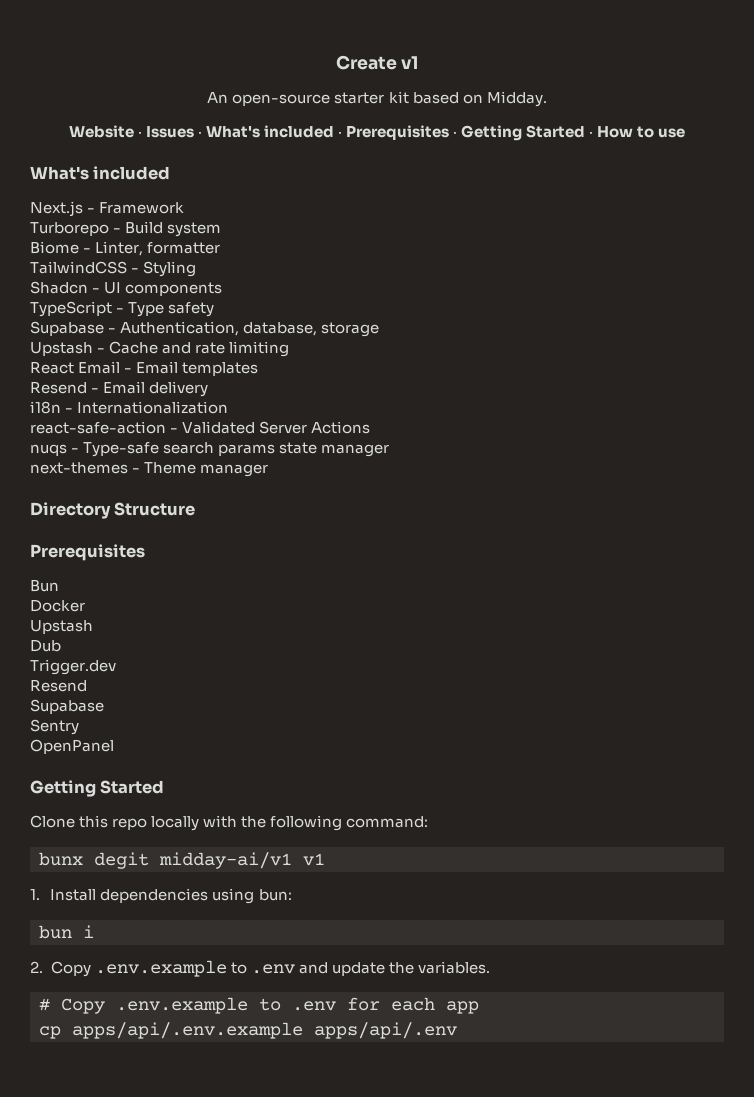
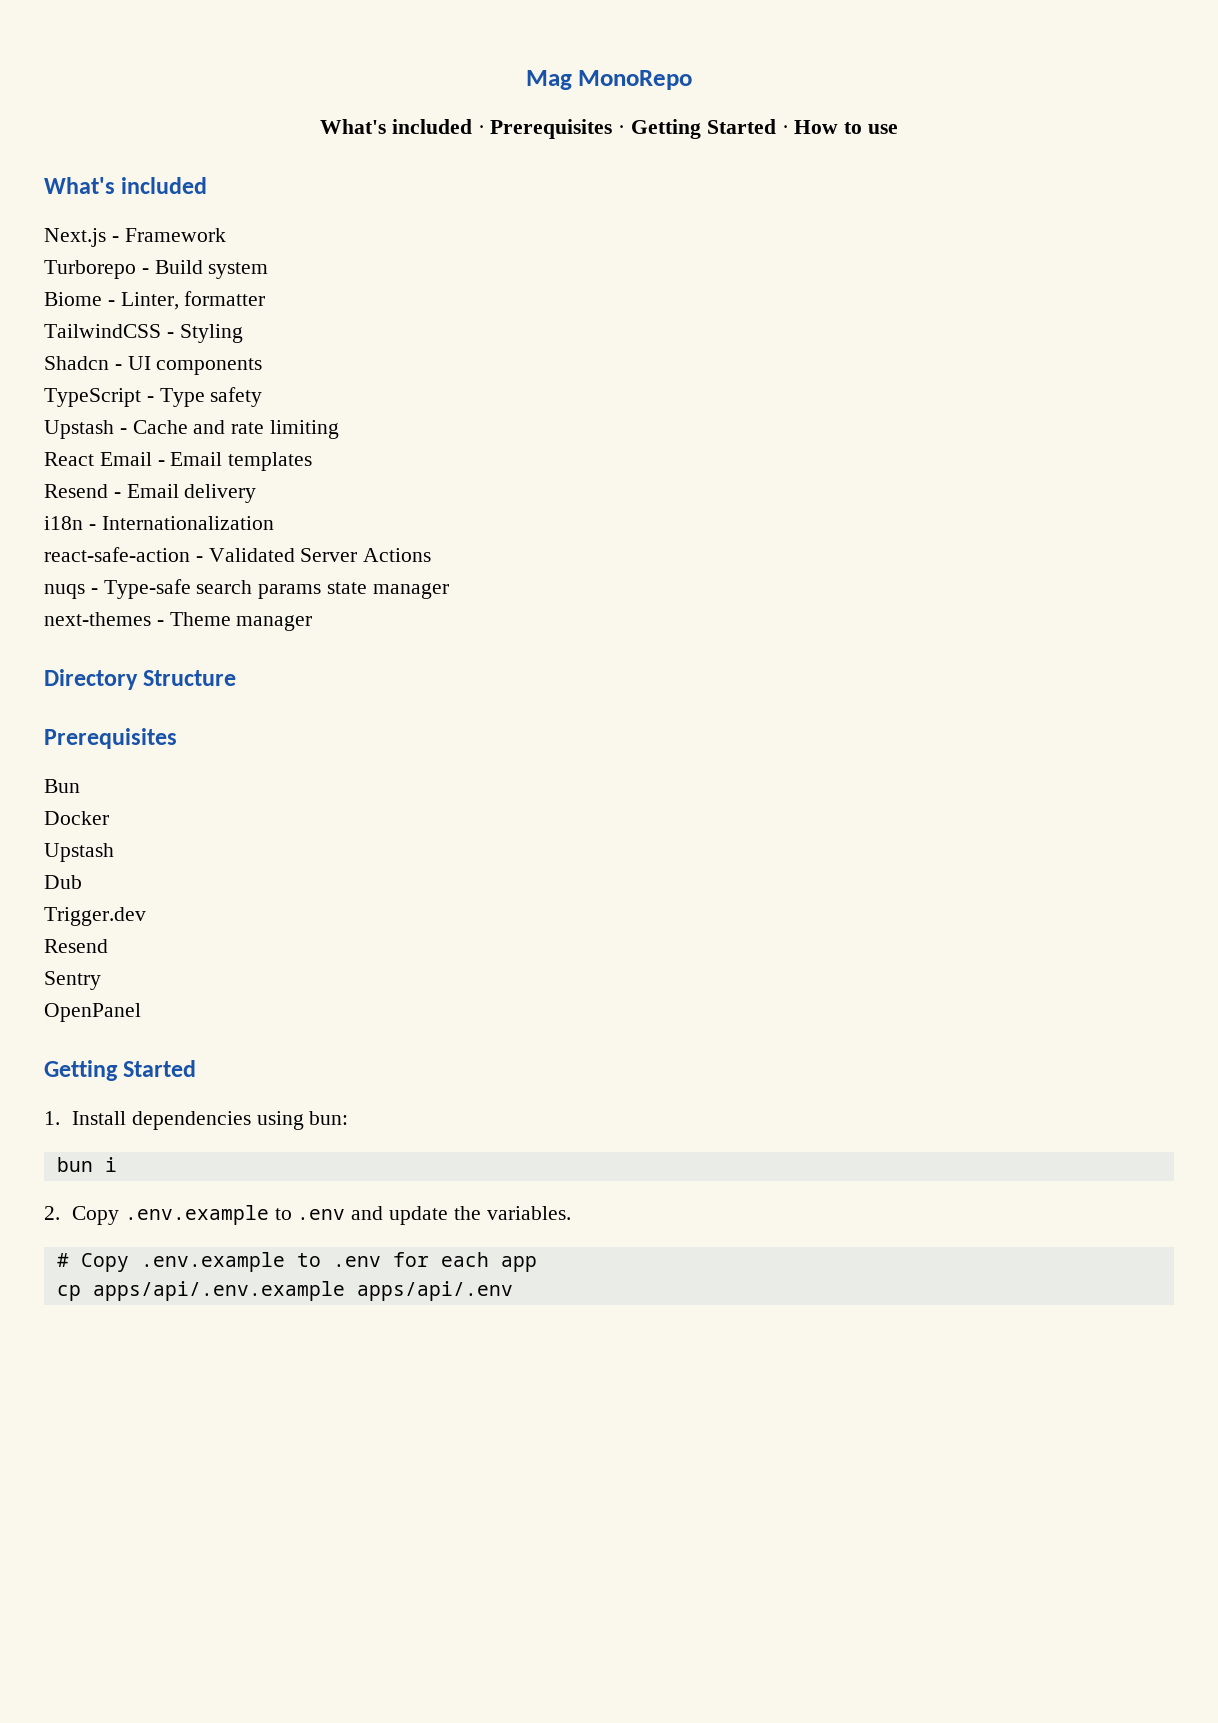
[335,55,419,70] [207,91,547,107] [68,125,202,138] Create v1 // An open-source starter kit based on Midday. // Website · Issues · -> [525,70,693,90] Mag MonoRepo //
[30,321,380,337] // Supabase - Authentication, database, storage -> (263, 397) none
[30,699,104,714] // Supabase -> (108, 946) none
[30,815,429,831] [39,852,325,869] // Clone this repo locally with the following command: // bunx degit midday-ai/v1 v1 -> (197, 1068) none

